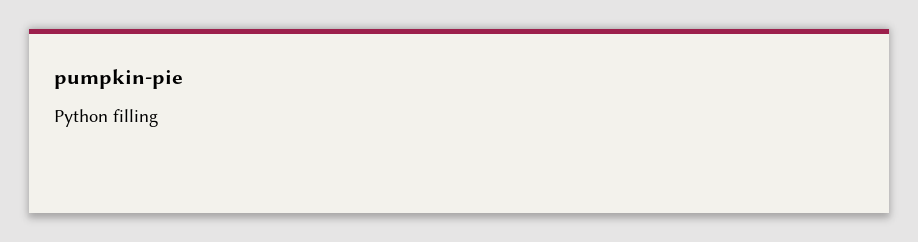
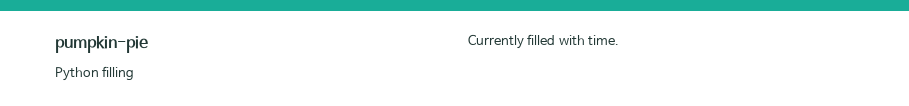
(158, 118) none -> [468,34,620,49] // Currently filled with time.

